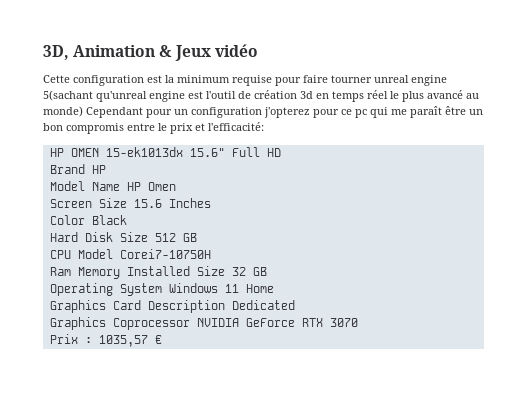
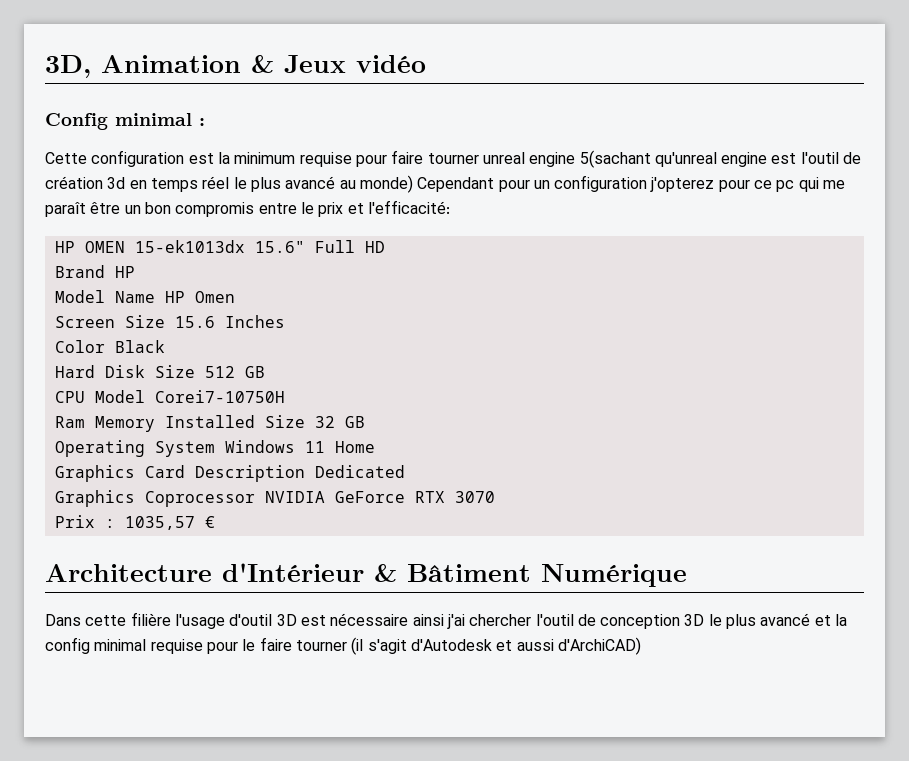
(258, 50) none -> [45,113,205,130] // Config minimal :
(162, 339) none -> [45,563,687,587] [45,612,848,629] [45,637,641,655] // Architecture d'Intérieur & Bâtiment Numérique // Dans cette filière l'usage d'outil 3D est nécessaire ainsi j'ai chercher l'outil de conception 3D le plus avancé et la config minimal requise pour le faire tourner (il s'agit d'Autodesk et aussi d'ArchiCAD)

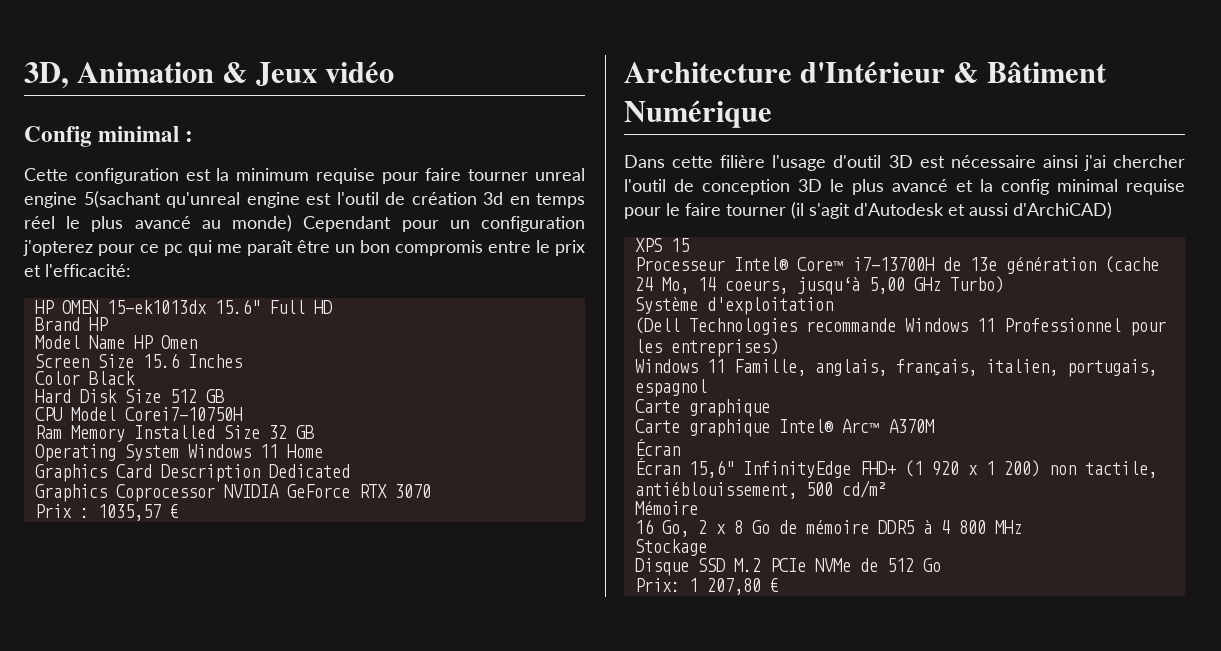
(641, 646) none -> [634,238,689,252] [634,256,1159,274] [634,276,1004,295] [634,297,833,315] [634,317,1166,336] [634,338,779,357] [634,359,1157,377] [634,379,707,397] [634,399,770,417] [634,419,934,437] [634,439,680,456] [634,458,1157,478] [634,480,887,499] [634,501,698,515] [634,519,1022,537] [634,539,707,556] [634,558,941,576] [634,578,779,595] // XPS 15 // Processeur Intel® Core™ i7-13700H de 13e génération (cache 24 Mo, 14 coeurs, jusqu‘à 5,00 GHz Turbo) // Système d'exploitation // (Dell Technologies recommande Windows 11 Professionnel pour les entreprises) // Windows 11 Famille, anglais, français, italien, portugais, espagnol // Carte graphique // Carte graphique Intel® Arc™ A370M // Écran // Écran 15,6" InfinityEdge FHD+ (1 920 x 1 200) non tactile, antiéblouissement, 500 cd/m² // Mémoire // 16 Go, 2 x 8 Go de mémoire DDR5 à 4 800 MHz // Stockage // Disque SSD M.2 PCIe NVMe de 512 Go // Prix: 1 207,80 €

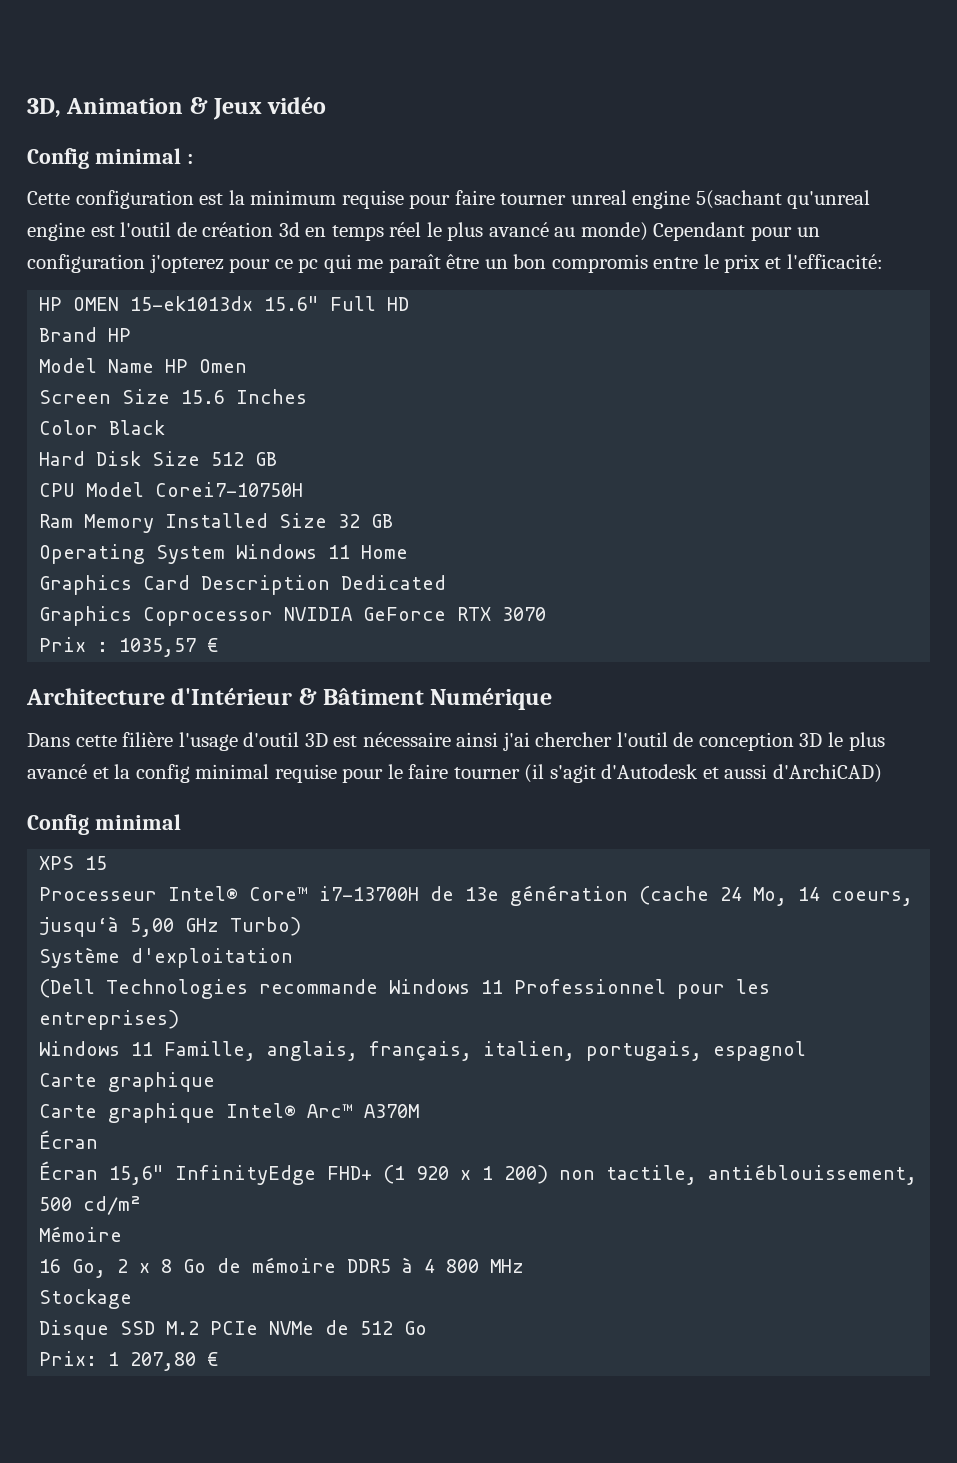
(1112, 210) none -> [27,814,181,835] // Config minimal

